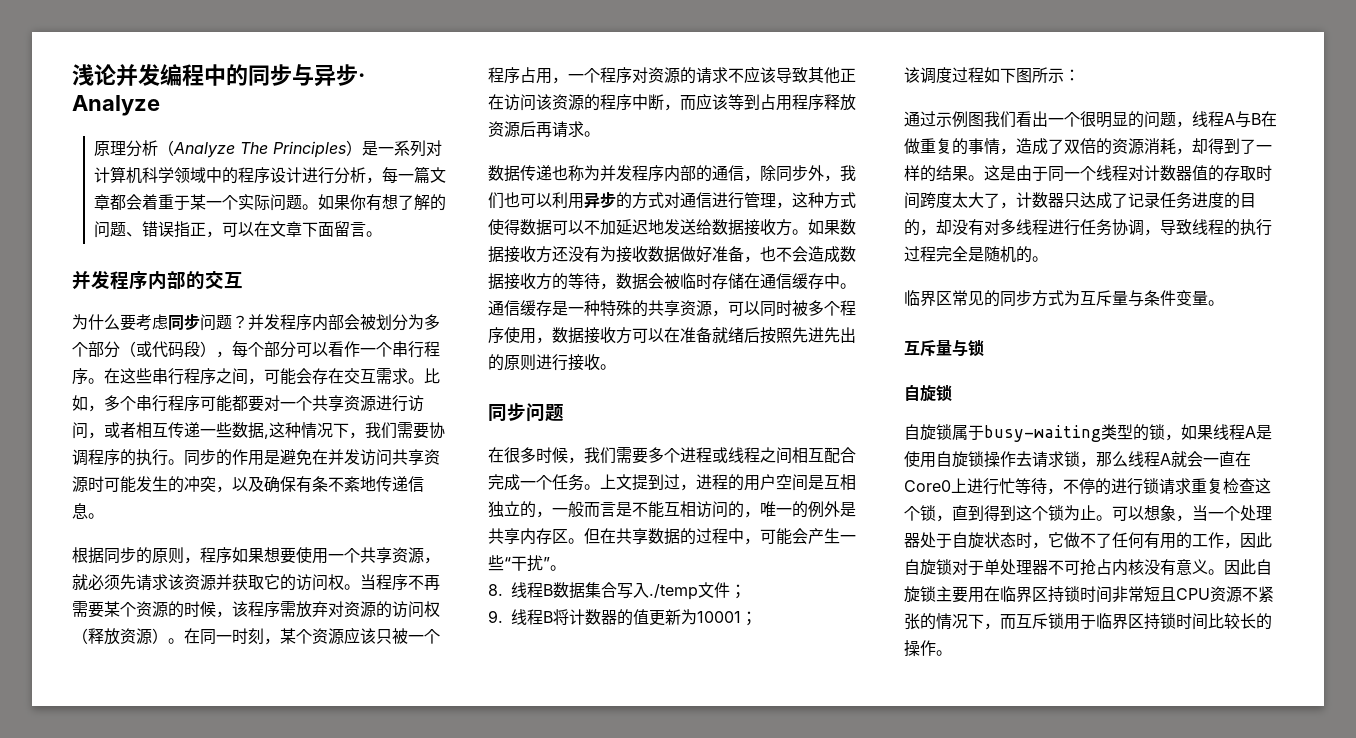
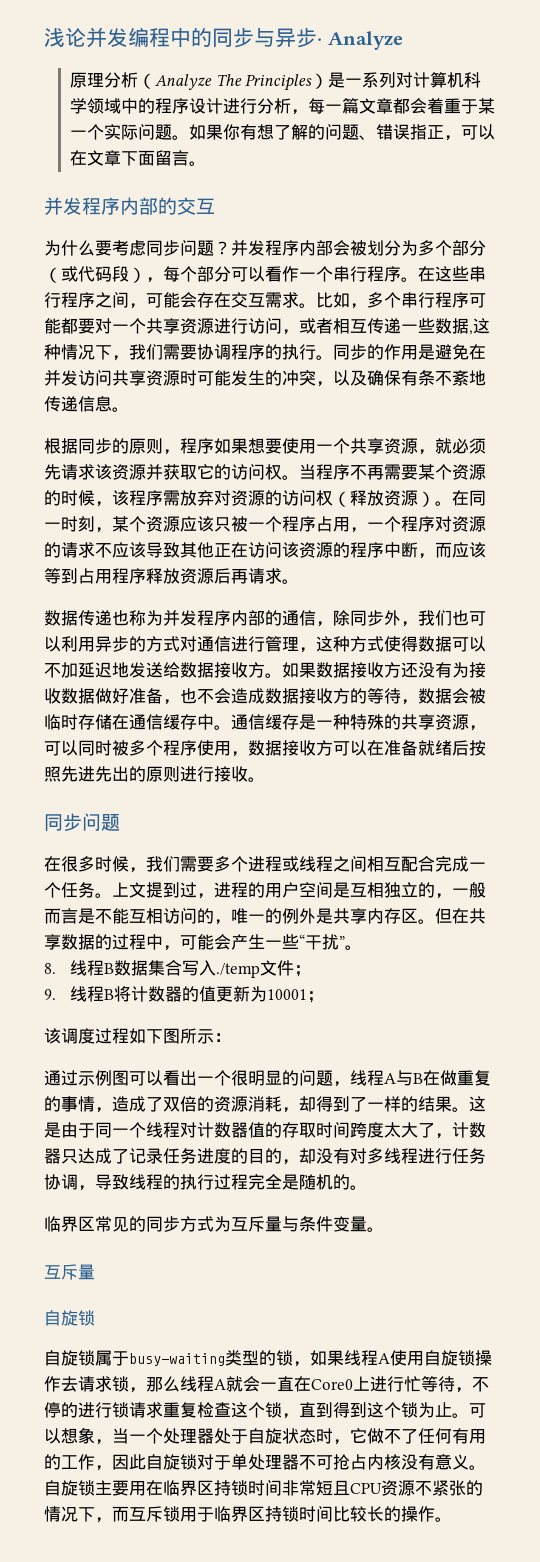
[984,111,1016,128] 我们 -> [129,1070,163,1086] 可以
[952,339,984,357] 与锁 -> (95, 1272) none
[1256,425,1272,440] 是 -> (390, 1358) none
[1224,559,1256,575] 因此 -> (486, 1467) none

